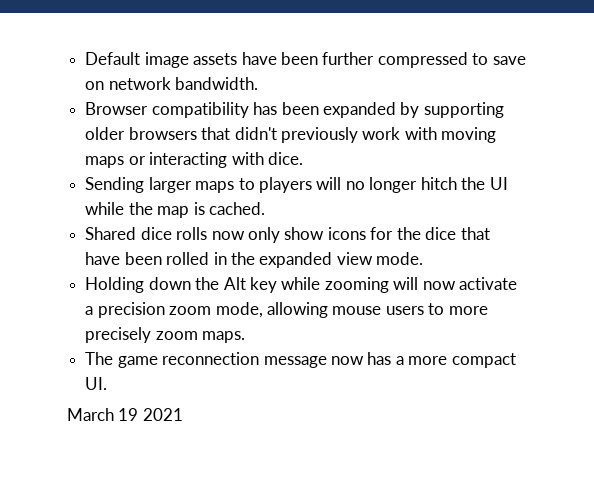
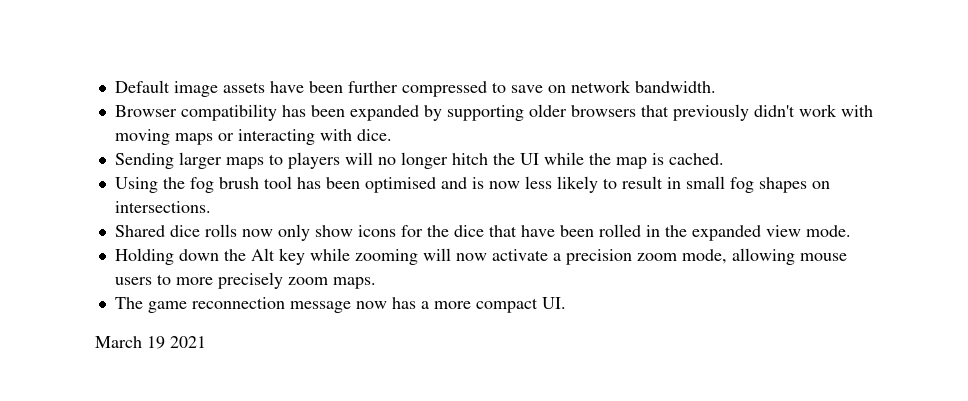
[234,127,358,143] didn't previously -> [672,104,795,121] previously didn't
(265, 208) none -> [114,176,830,193] [114,201,211,213] // Using the fog brush tool has been optimised and is now less likely to result in small fog shapes on intersections.

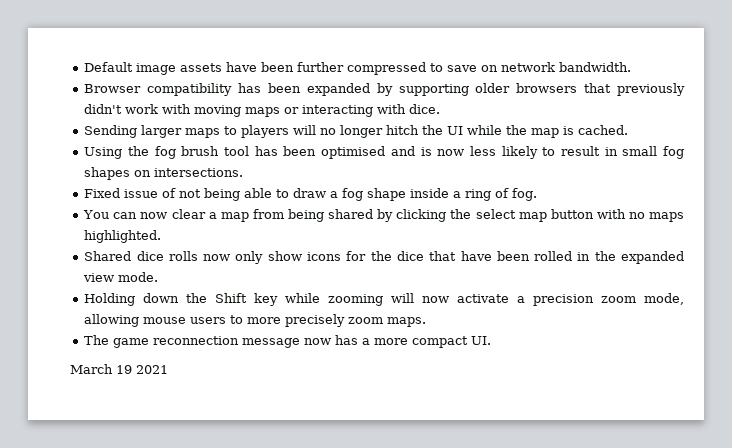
(211, 207) none -> [84,188,538,201] [83,209,684,222] [84,230,162,243] // Fixed issue of not being able to draw a fog shape inside a ring of fog. // You can now clear a map from being shared by clicking the select map button with no maps highlighted.
[250,248,275,261] Alt -> [215,293,248,303] Shift

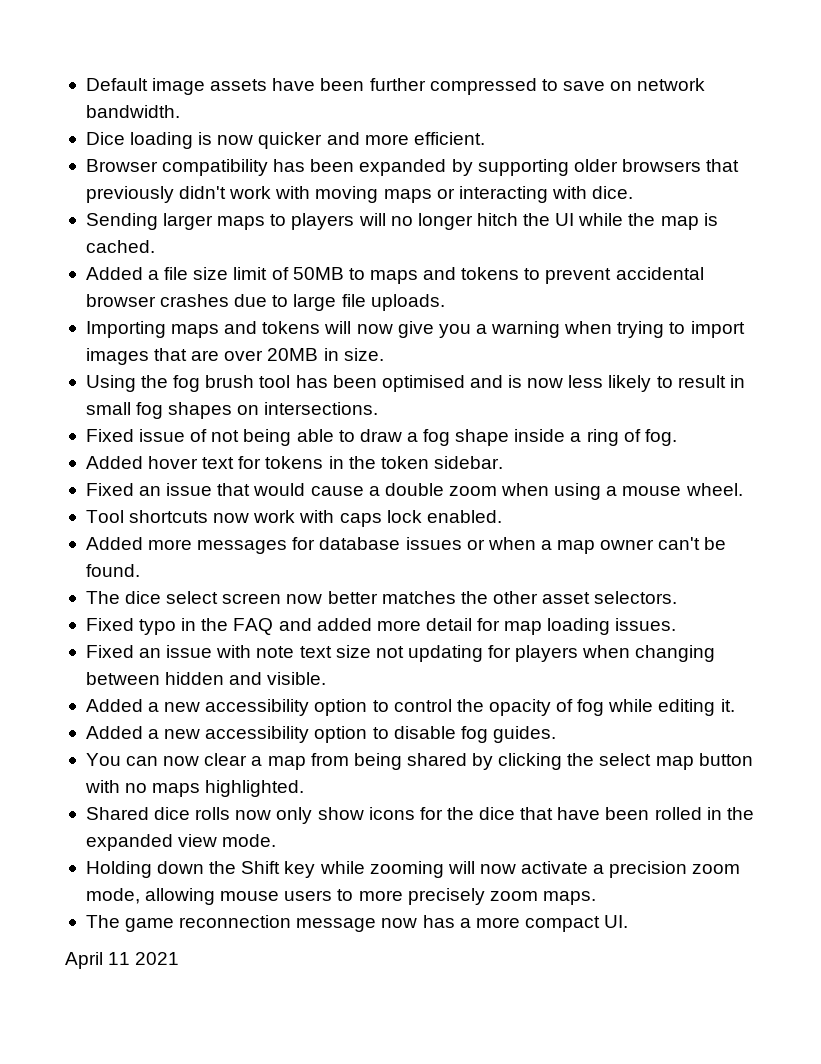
(632, 67) none -> [85,132,485,149] // Dice loading is now quicker and more efficient.
(629, 130) none -> [85,267,704,284] [85,294,445,311] [85,321,745,338] [85,348,384,365] // Added a file size limit of 50MB to maps and tokens to prevent accidental browser crashes due to large file uploads. // Importing maps and tokens will now give you a warning when trying to import images that are over 20MB in size.
(538, 194) none -> [85,456,503,469] [85,483,743,500] [85,510,502,527] [85,537,727,554] [85,564,140,577] [85,591,678,604] [85,618,677,635] [85,645,716,662] [85,672,327,685] [85,699,735,716] [85,726,556,743] // Added hover text for tokens in the token sidebar. // Fixed an issue that would cause a double zoom when using a mouse wheel. // Tool shortcuts now work with caps lock enabled. // Added more messages for database issues or when a map owner can't be found. // The dice select screen now better matches the other asset selectors. // Fixed typo in the FAQ and added more detail for map loading issues. // Fixed an issue with note text size not updating for players when changing between hidden and visible. // Added a new accessibility option to control the opacity of fog while editing it. // Added a new accessibility option to disable fog guides.
[70,364,132,374] March 19 -> [65,952,131,969] April 11

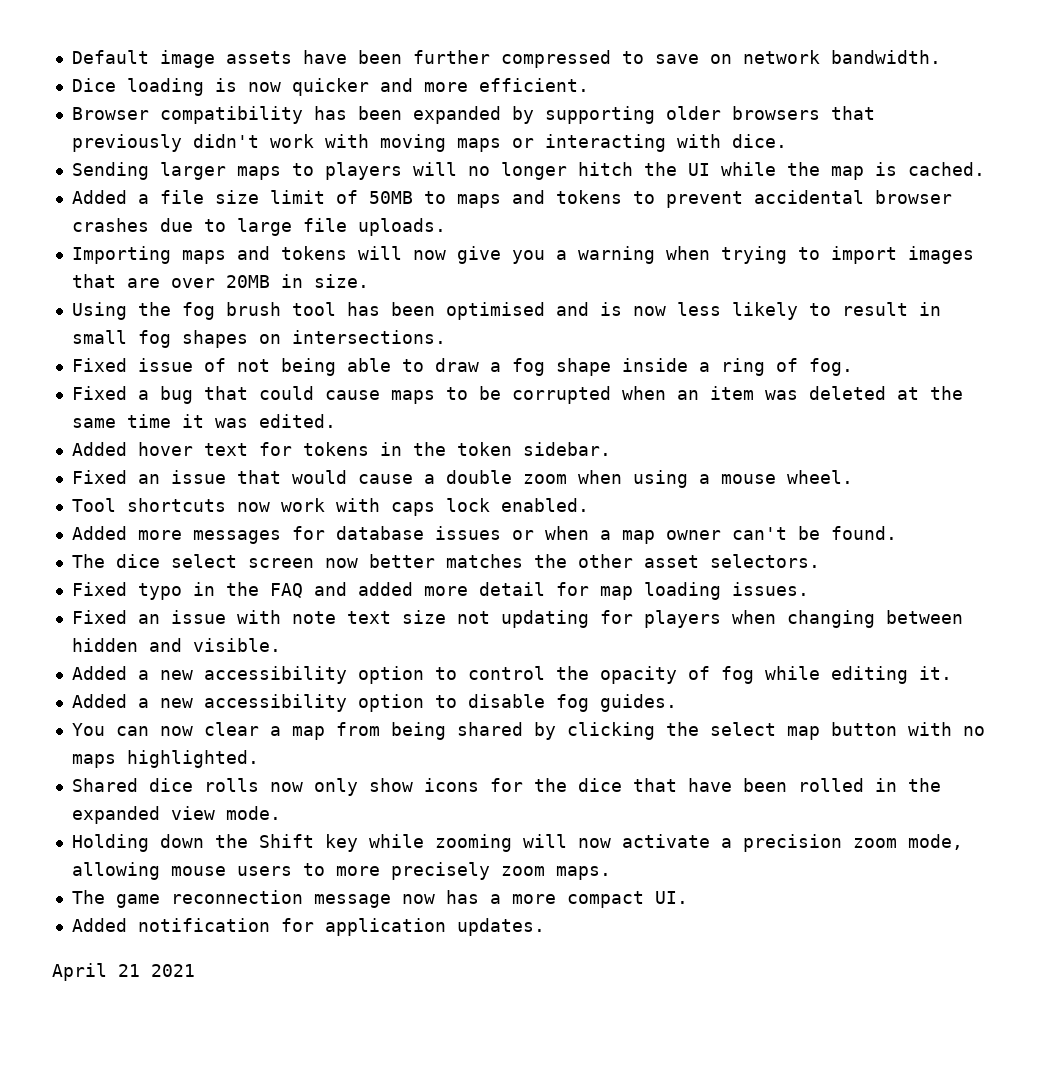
(677, 437) none -> [71,386,963,404] [71,414,336,428] // Fixed a bug that could cause maps to be corrupted when an item was deleted at the same time it was edited.
(629, 921) none -> [71,918,545,936] // Added notification for application updates.
[108,952,131,965] 11 -> [118,964,140,977] 21

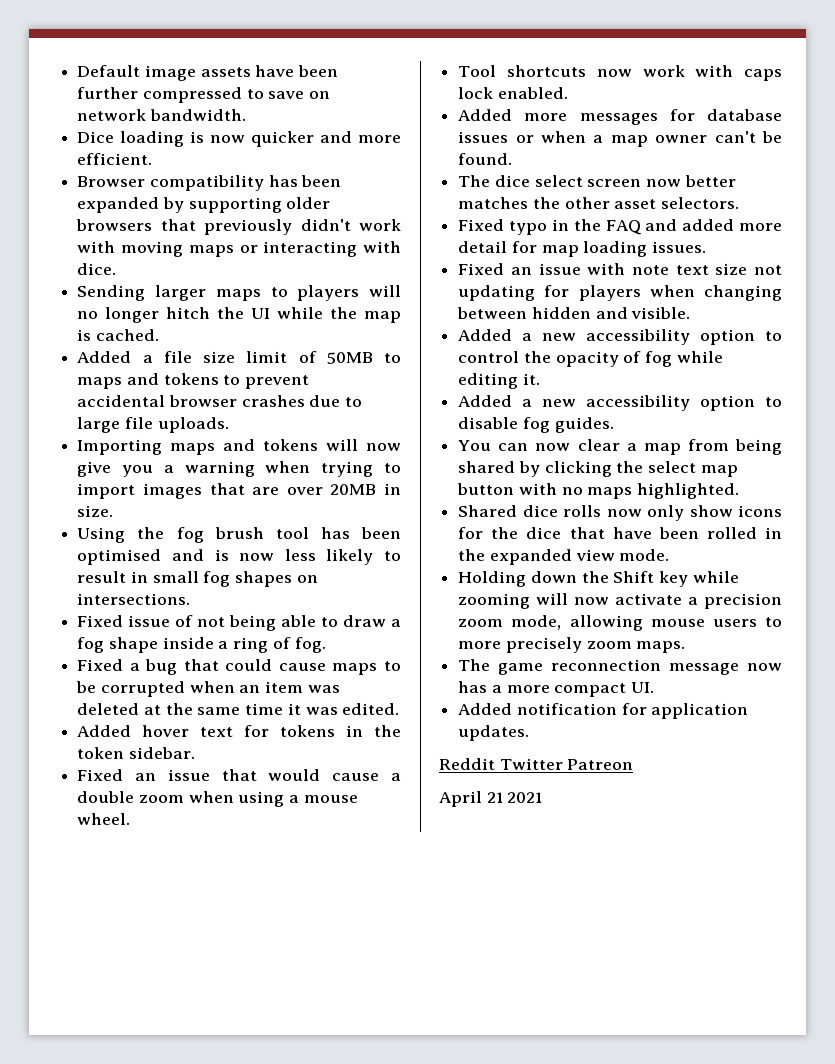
(545, 927) none -> [439,758,634,770] // Reddit Twitter Patreon

